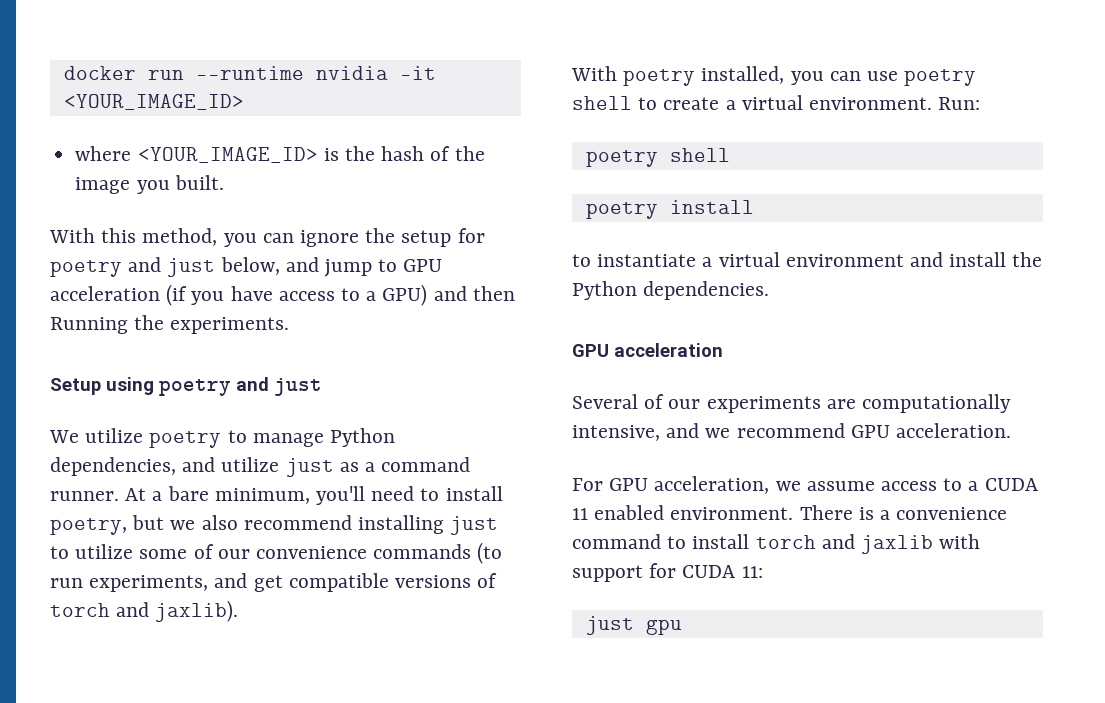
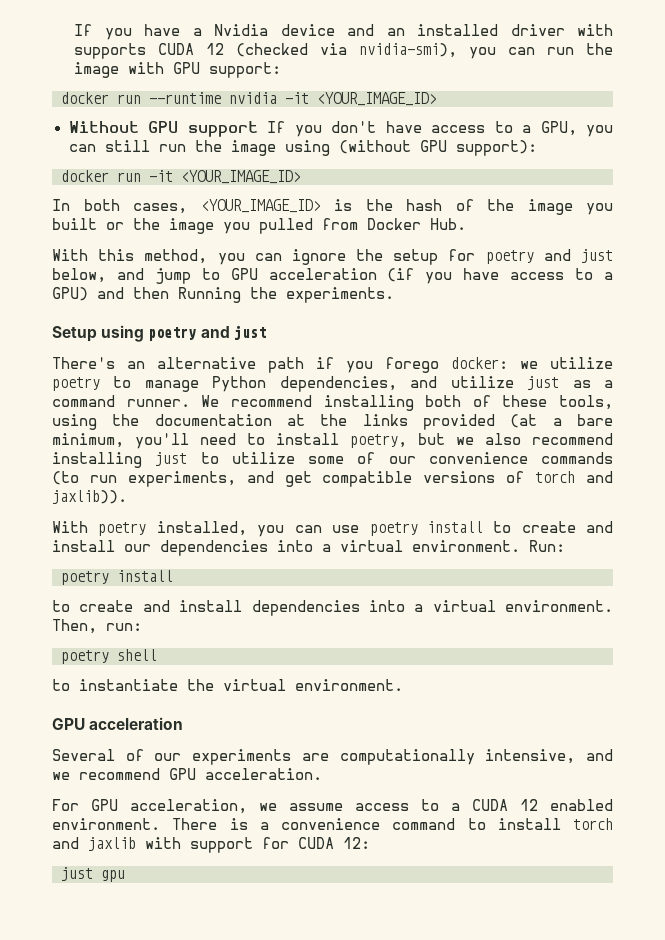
(63, 73) none -> [74,24,614,40] [74,43,614,59] [74,62,282,78] If you have a Nvidia device and an installed driver with supports CUDA 12 (checked via nvidia-smi), you can run the image with GPU support: //
[75,146,132,161] where -> [68,121,613,137] [68,140,537,156] [61,170,301,184] [52,199,187,214] Without GPU support If you don't have access to a GPU, you can still run the image using (without GPU support): // docker run -it <YOUR_IMAGE_ID> // In both cases,
[174,175,224,190] built. -> [52,218,466,234] built or the image you pulled from Docker Hub.
[49,430,79,443] We -> [52,357,538,373] There's an alternative path if you forego docker: we
[125,488,147,501] At -> [201,395,613,411] [52,414,538,430] We recommend installing both of these tools, using the documentation at the links provided (at
[155,600,239,622] jaxlib). -> [52,490,127,504] jaxlib)).
[572,96,720,110] shell to create -> [426,521,613,533] [52,540,313,556] install to create and install our dependencies into
[585,148,730,167] // poetry shell -> (565, 546) none
[597,252,1043,267] [572,281,770,300] instantiate a virtual environment and install the Python dependencies. -> [79,600,613,616] [52,619,142,634] [61,649,157,664] [52,679,403,691] create and install dependencies into a virtual environment. Then, run: // poetry shell // to instantiate the virtual environment.
[572,508,588,520] 11 -> [520,799,538,811] 12
[741,566,763,578] 11: -> [343,837,370,849] 12:

